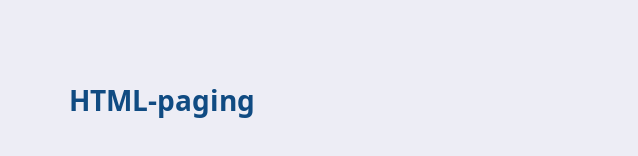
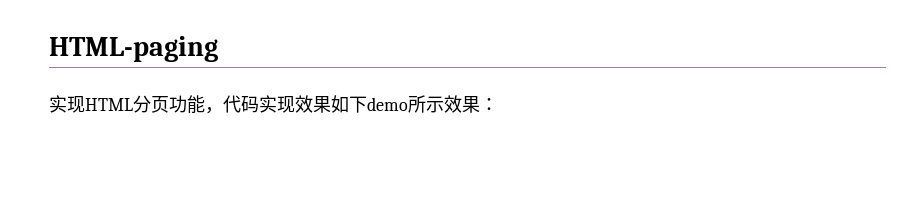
(255, 103) none -> [49,95,498,114] // 实现HTML分页功能，代码实现效果如下demo所示效果：

